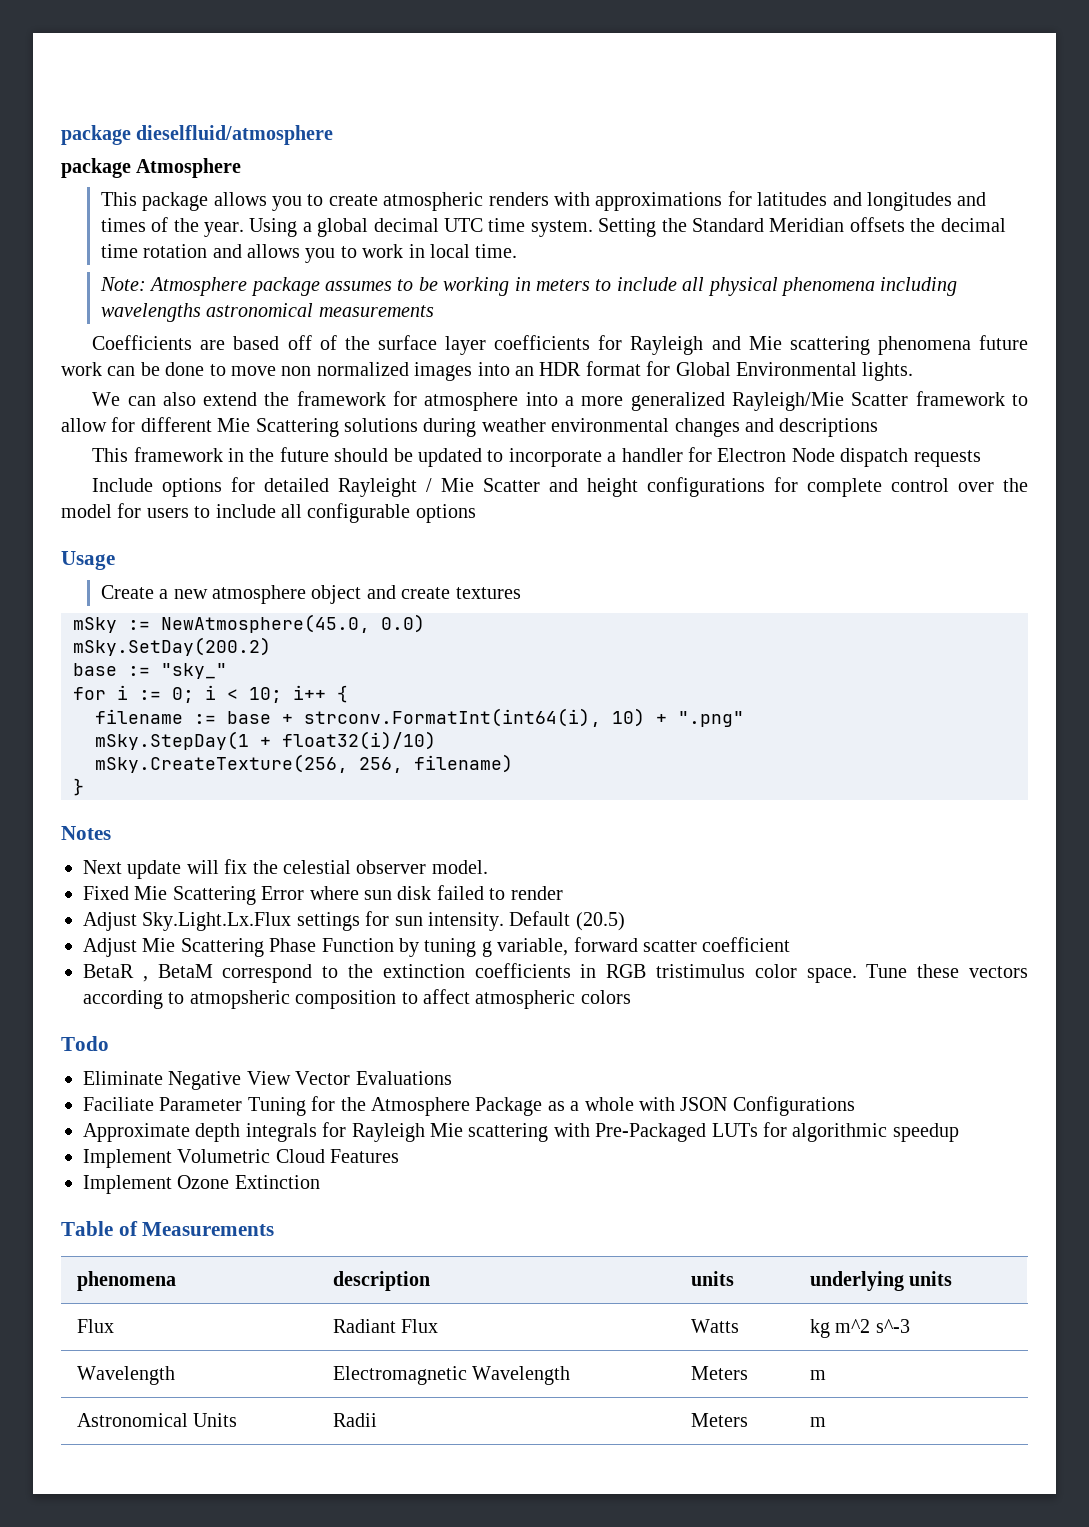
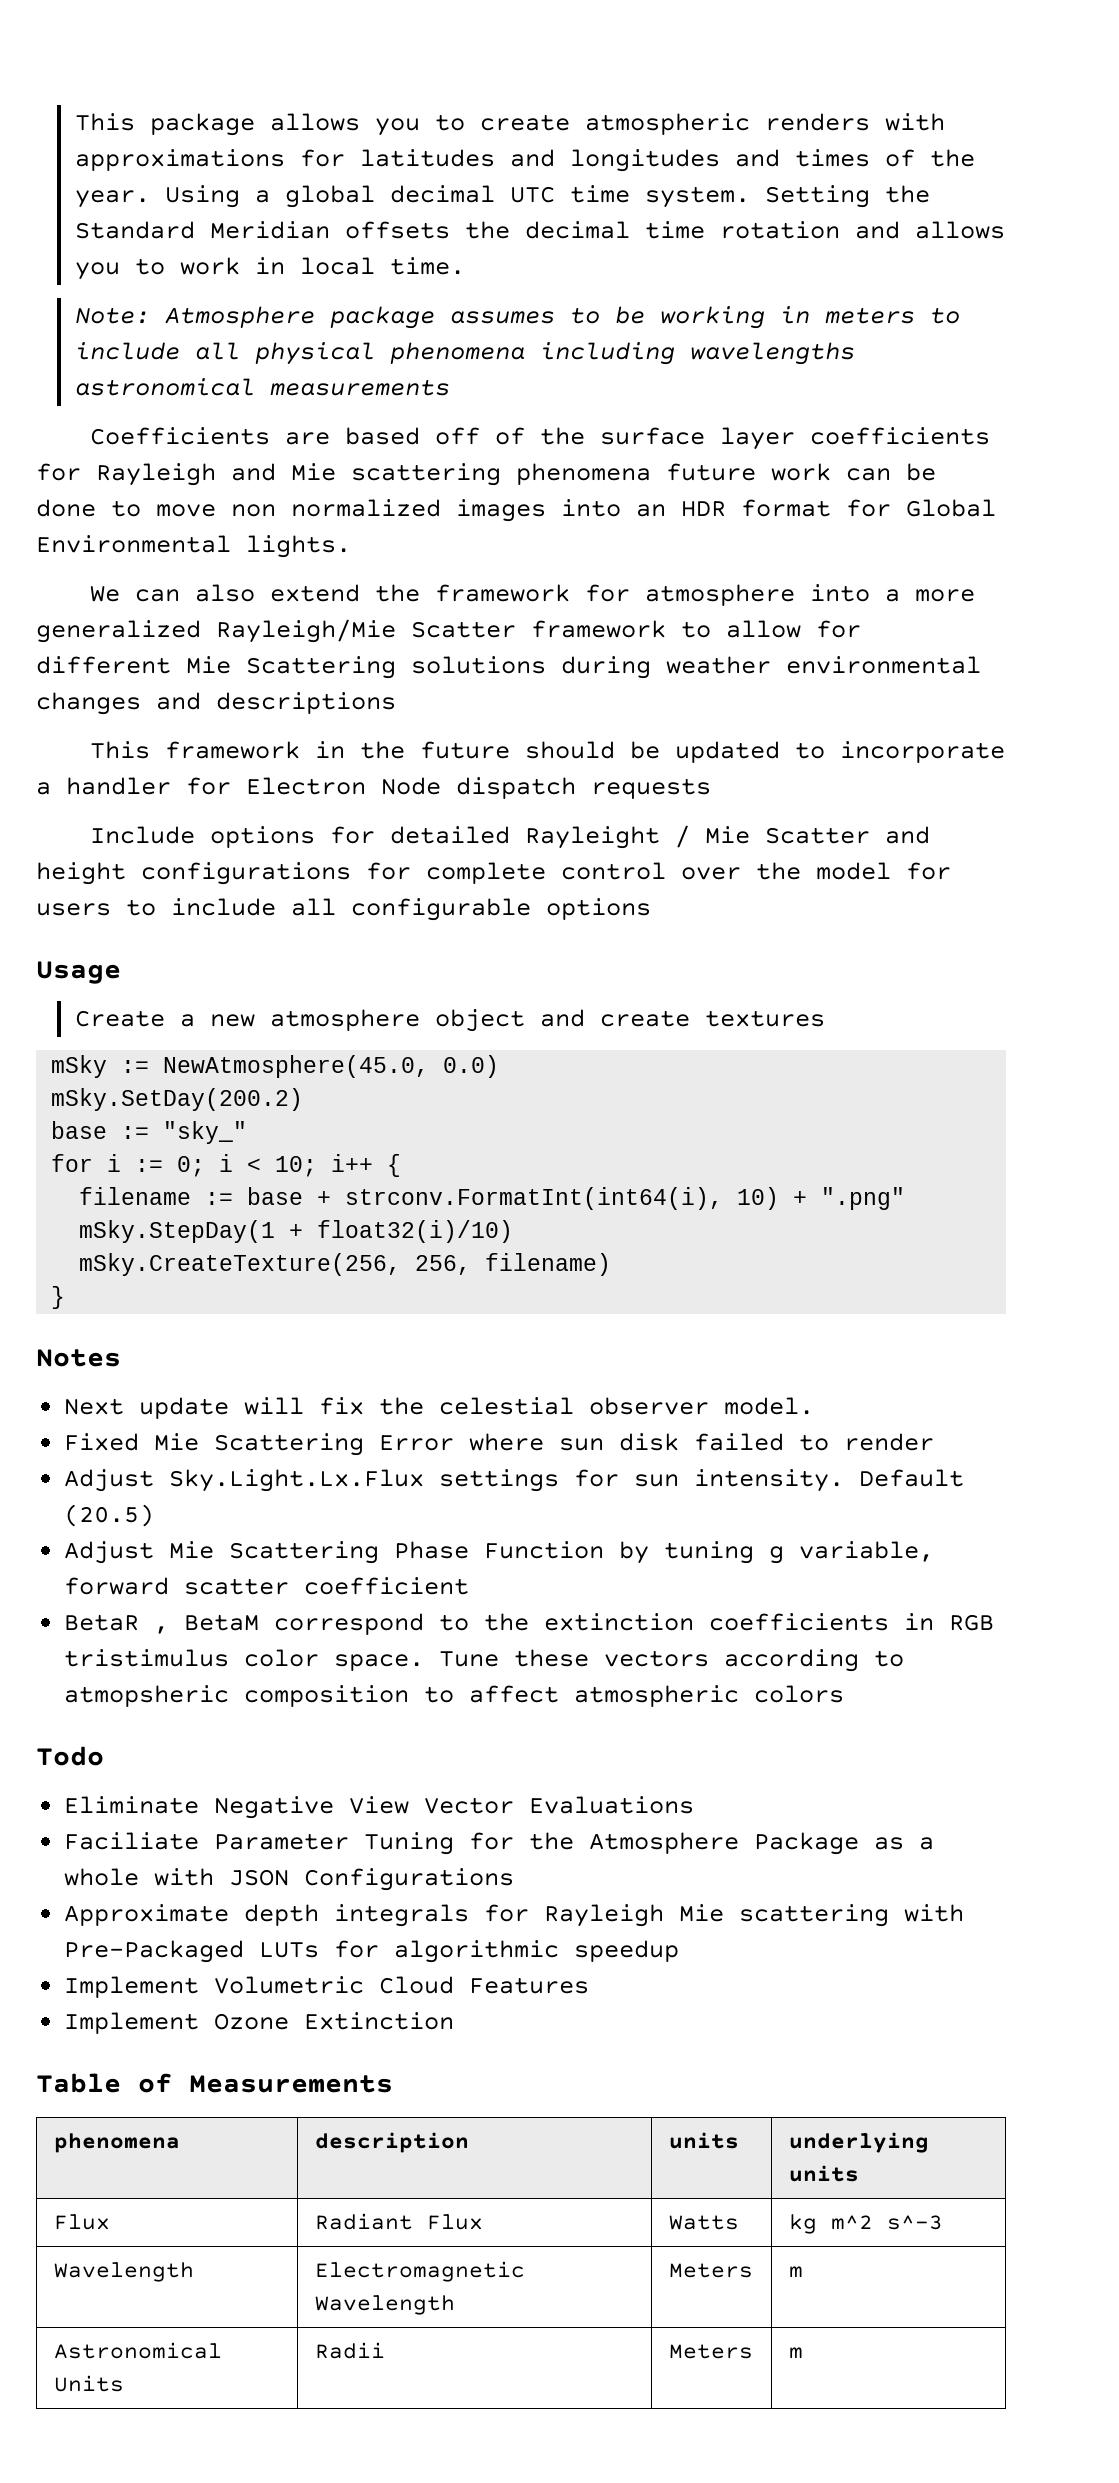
[61,125,334,145] [61,158,242,178] package dieselfluid/atmosphere // package Atmosphere // -> (74, 122) none

